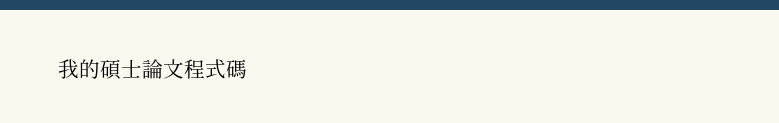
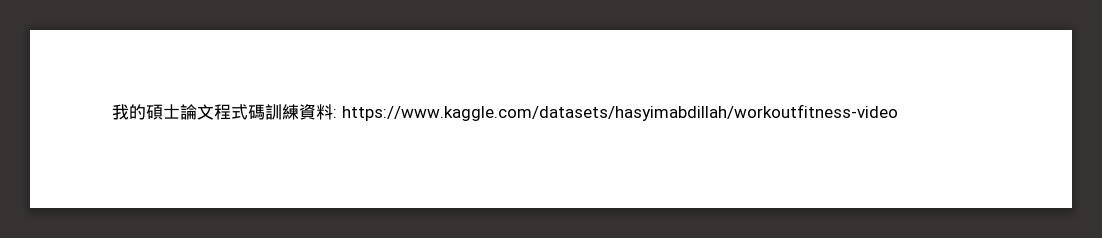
(247, 69) none -> [265,104,898,121] 訓練資料: https://www.kaggle.com/datasets/hasyimabdillah/workoutfitness-video

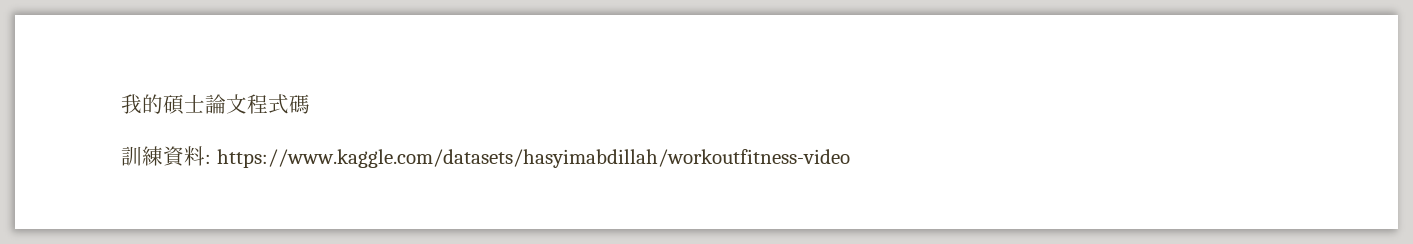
(265, 112) none -> (310, 104) //

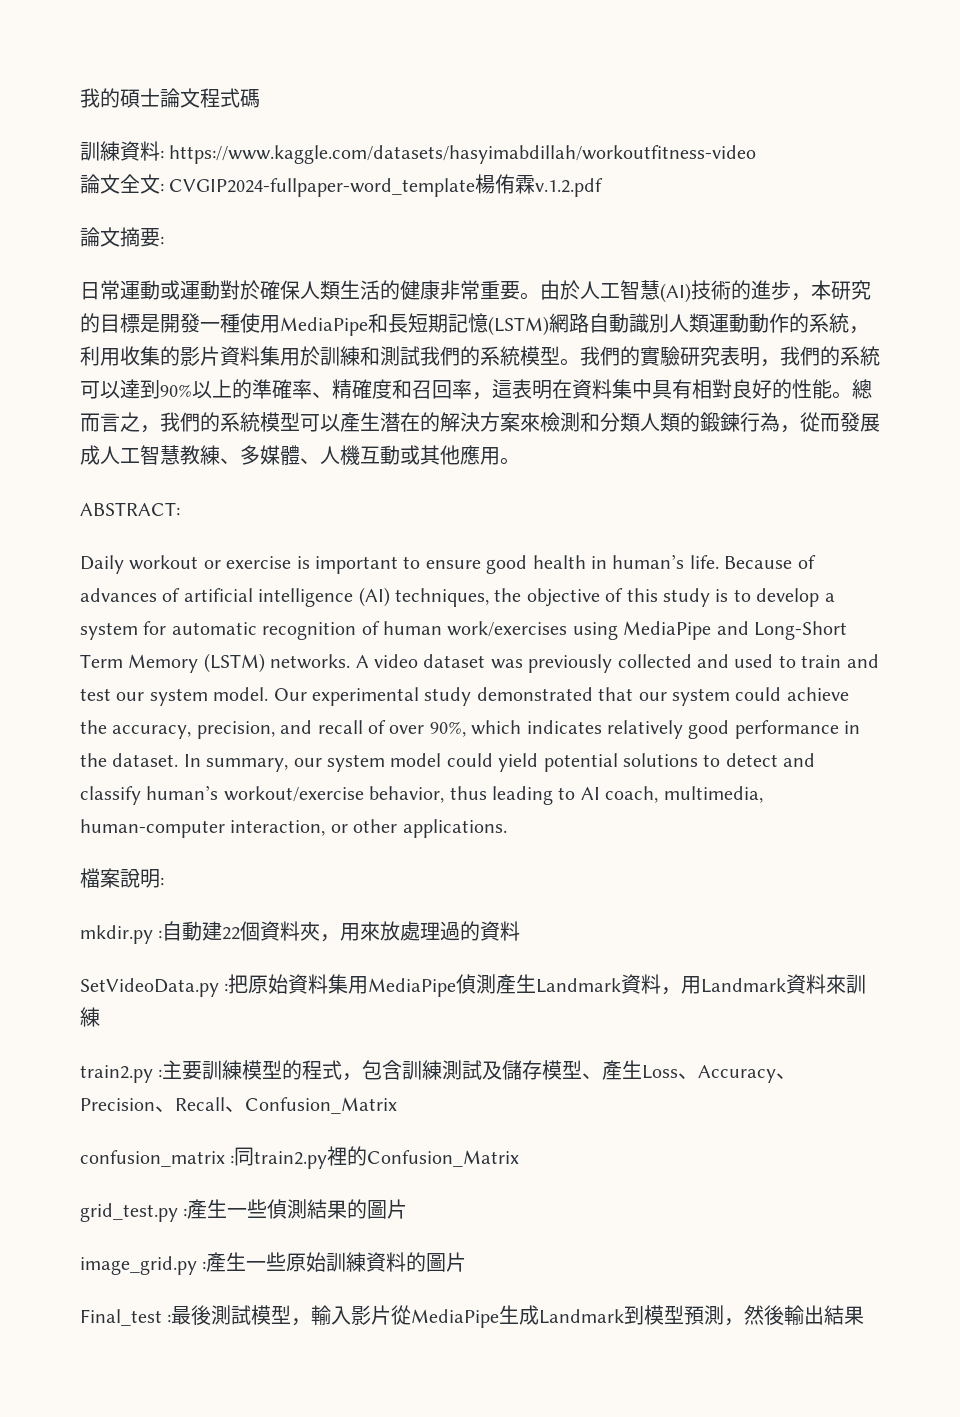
(850, 158) none -> [80,174,604,197] [80,227,164,247] [80,280,871,303] [80,313,869,336] [80,346,880,367] [80,379,872,400] [80,412,880,433] [80,445,520,465] [80,502,180,516] [80,554,816,574] [80,587,835,607] [80,621,847,640] [80,653,879,673] [80,687,849,706] [80,720,861,739] [80,753,816,772] [80,785,763,805] [80,819,507,838] [80,868,164,888] [80,921,521,944] [80,974,867,997] [80,1007,100,1027] [80,1060,797,1083] [80,1097,397,1114] [80,1146,520,1169] [80,1199,408,1222] [80,1252,467,1275] [80,1305,865,1328] // 論文全文: CVGIP2024-fullpaper-word_template楊侑霖v.1.2.pdf // 論文摘要: // 日常運動或運動對於確保人類生活的健康非常重要。由於人工智慧(AI)技術的進步，本研究的目標是開發一種使用MediaPipe和長短期記憶(LSTM)網路自動識別人類運動動作的系統，利用收集的影片資料集用於訓練和測試我們的系統模型。我們的實驗研究表明，我們的系統可以達到90%以上的準確率、精確度和召回率，這表明在資料集中具有相對良好的性能。總而言之，我們的系統模型可以產生潛在的解決方案來檢測和分類人類的鍛鍊行為，從而發展成人工智慧教練、多媒體、人機互動或其他應用。 // ABSTRACT: // Daily workout or exercise is important to ensure good health in human’s life. Because of advances of artificial intelligence (AI) techniques, the objective of this study is to develop a system for automatic recognition of human work/exercises using MediaPipe and Long-Short Term Memory (LSTM) networks. A video dataset was previously collected and used to train and test our system model. Our experimental study demonstrated that our system could achieve the accuracy, precision, and recall of over 90%, which indicates relatively good performance in the dataset. In summary, our system model could yield potential solutions to detect and classify human’s workout/exercise behavior, thus leading to AI coach, multimedia, human-computer interaction, or other applications. // 檔案說明: // mkdir.py :自動建22個資料夾，用來放處理過的資料 // SetVideoData.py :把原始資料集用MediaPipe偵測產生Landmark資料，用Landmark資料來訓練 // train2.py :主要訓練模型的程式，包含訓練測試及儲存模型、產生Loss、Accuracy、Precision、Recall、Confusion_Matrix // confusion_matrix :同train2.py裡的Confusion_Matrix // grid_test.py :產生一些偵測結果的圖片 // image_grid.py :產生一些原始訓練資料的圖片 // Final_test :最後測試模型，輸入影片從MediaPipe生成Landmark到模型預測，然後輸出結果

